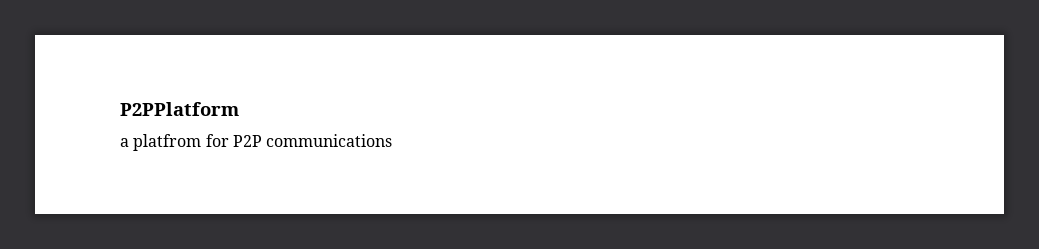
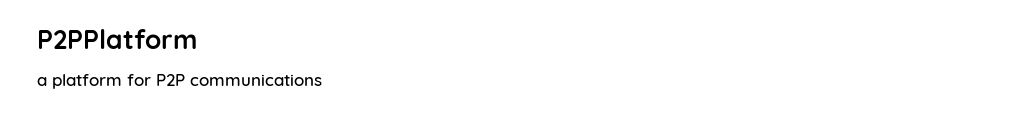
[133,134,202,151] platfrom -> [52,74,122,89] platform

